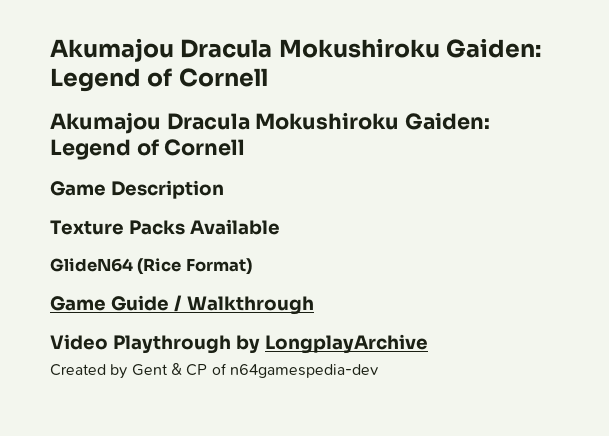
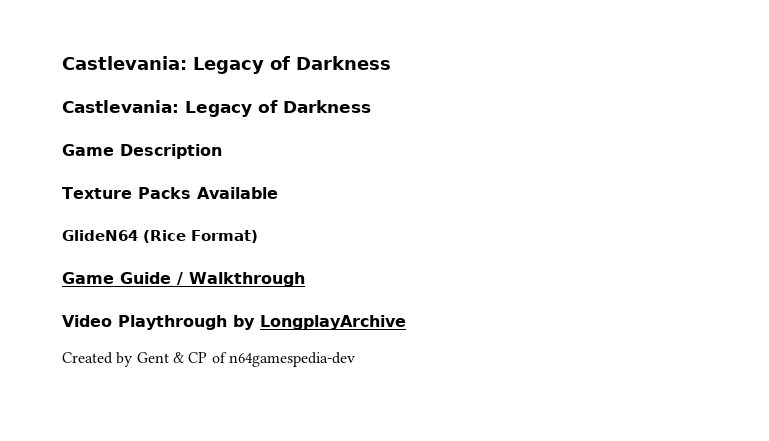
[50,38,542,62] [50,68,268,92] [50,112,491,134] [50,139,246,160] Akumajou Dracula Mokushiroku Gaiden: Legend of Cornell // Akumajou Dracula Mokushiroku Gaiden: Legend of Cornell -> [62,56,391,74] [62,100,371,117] Castlevania: Legacy of Darkness // Castlevania: Legacy of Darkness

